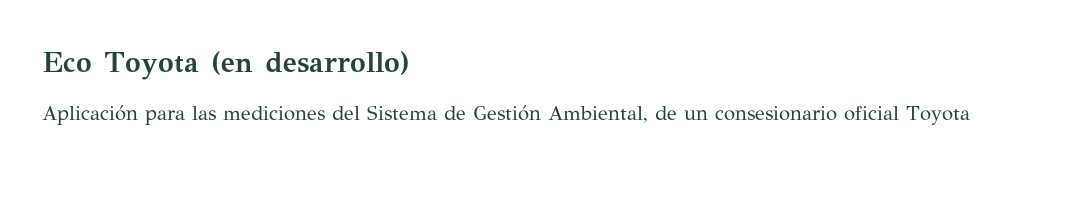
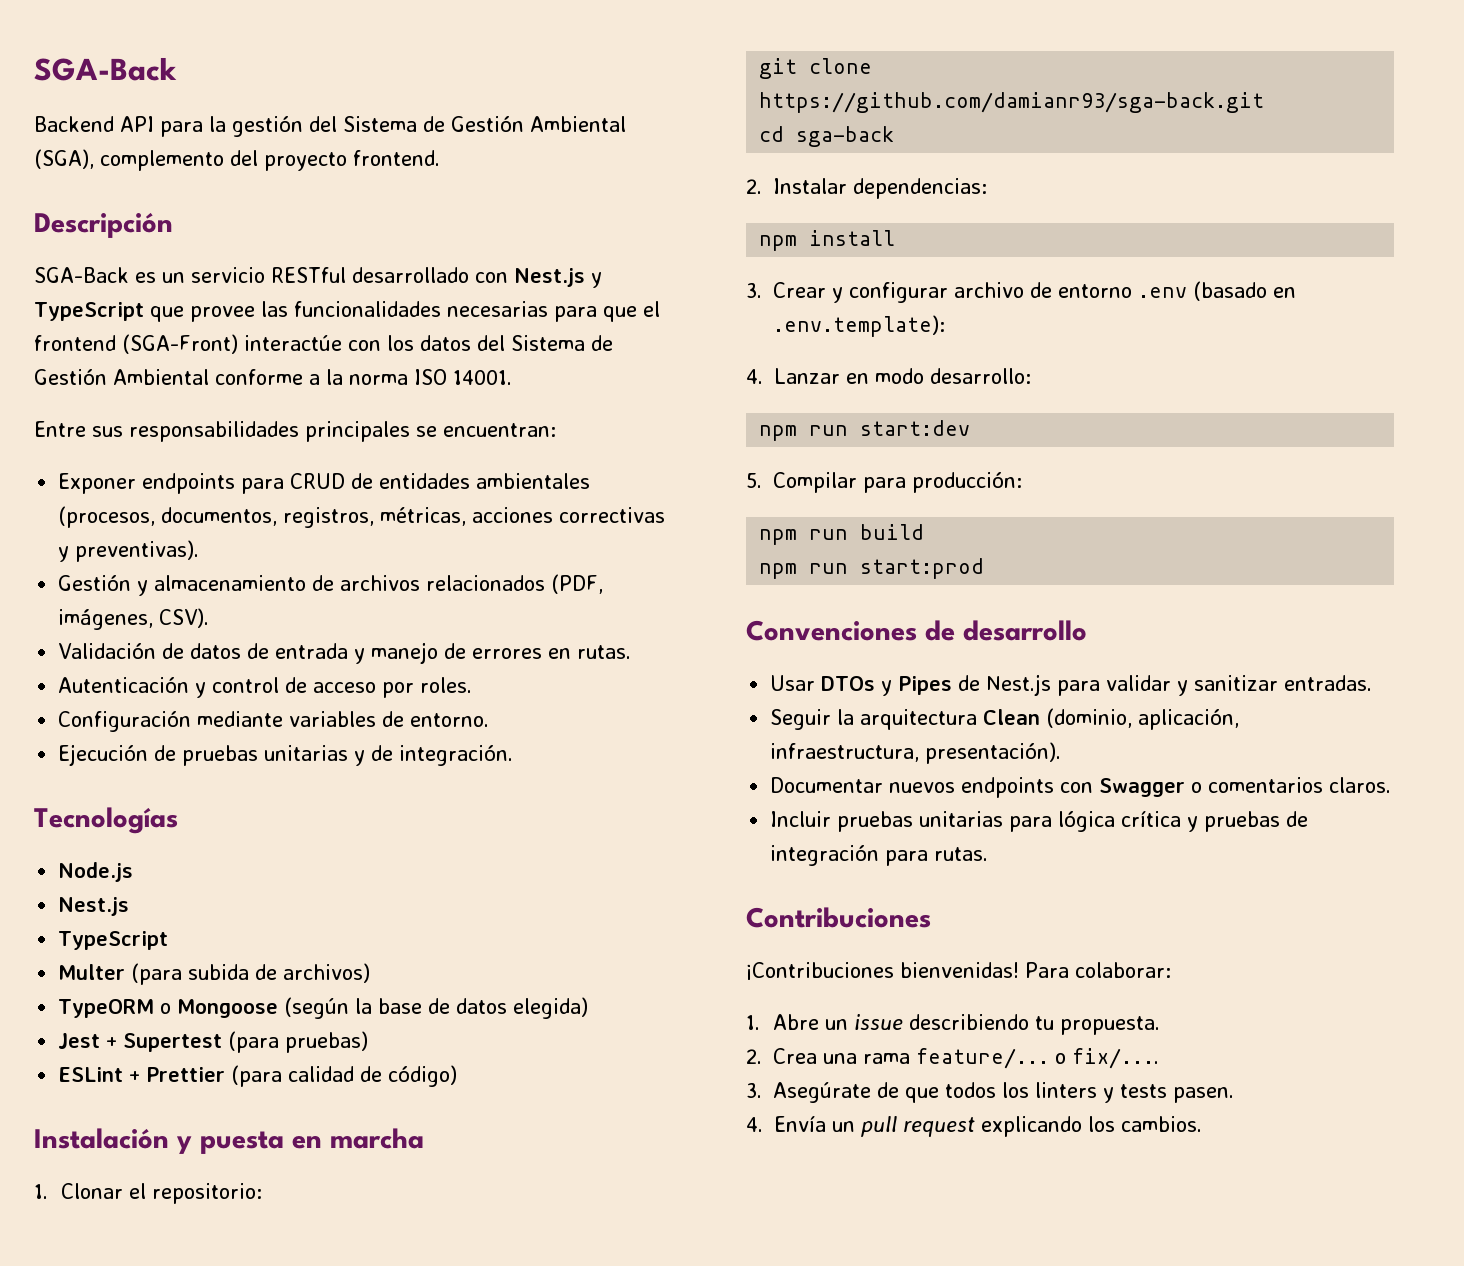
[42,51,410,80] [42,105,970,125] Eco Toyota (en desarrollo) // Aplicación para las mediciones del Sistema de Gestión Ambiental, de un consesionario oficial Toyota -> [34,57,177,81] [34,116,626,137] [34,149,440,171] [34,212,173,238] [34,267,602,288] [34,301,660,322] [34,334,613,354] [34,369,512,385] [34,421,556,442] [58,473,591,494] [58,506,666,528] [58,540,200,562] [58,574,604,596] [58,608,210,630] [58,642,632,664] [58,677,473,698] [58,711,490,732] [58,744,514,766] [34,807,178,834] [58,862,134,882] [58,897,130,916] [58,931,169,950] [58,963,371,985] [58,997,589,1019] [58,1031,369,1053] [58,1065,458,1087] [34,1128,424,1154] [34,1183,263,1204] [759,58,873,79] [759,92,1265,113] [759,126,895,147] [746,178,988,199] [759,230,896,251] [746,281,1297,303] [773,315,946,337] [746,368,1031,384] [759,420,971,441] [746,472,1023,493] [759,524,925,545] [759,558,985,579] [746,620,1087,641] [770,674,1373,696] [770,708,1240,730] [770,742,1062,764] [770,777,1392,798] [770,811,1309,832] [770,845,989,866] [746,907,931,928] [746,962,1171,980] [746,1014,1161,1035] [746,1048,1160,1069] [746,1082,1235,1103] [746,1116,1202,1137] SGA-Back // Backend API para la gestión del Sistema de Gestión Ambiental (SGA), complemento del proyecto frontend. // Descripción // SGA-Back es un servicio RESTful desarrollado con Nest.js y TypeScript que provee las funcionalidades necesarias para que el frontend (SGA-Front) interactúe con los datos del Sistema de Gestión Ambiental conforme a la norma ISO 14001. // Entre sus responsabilidades principales se encuentran: // Exponer endpoints para CRUD de entidades ambientales (procesos, documentos, registros, métricas, acciones correctivas y preventivas). // Gestión y almacenamiento de archivos relacionados (PDF, imágenes, CSV). // Validación de datos de entrada y manejo de errores en rutas. // Autenticación y control de acceso por roles. // Configuración mediante variables de entorno. // Ejecución de pruebas unitarias y de integración. // Tecnologías // Node.js // Nest.js // TypeScript // Multer (para subida de archivos) // TypeORM o Mongoose (según la base de datos elegida) // Jest + Supertest (para pruebas) // ESLint + Prettier (para calidad de código) // Instalación y puesta en marcha // 1. Clonar el repositorio: // git clone https://github.com/damianr93/sga-back.git // cd sga-back // 2. Instalar dependencias: // npm install // 3. Crear y configurar archivo de entorno .env (basado en .env.template): // 4. Lanzar en modo desarrollo: // npm run start:dev // 5. Compilar para producción: // npm run build // npm run start:prod // Convenciones de desarrollo // Usar DTOs y Pipes de Nest.js para validar y sanitizar entradas. // Seguir la arquitectura Clean (dominio, aplicación, infraestructura, presentación). // Documentar nuevos endpoints con Swagger o comentarios claros. // Incluir pruebas unitarias para lógica crítica y pruebas de integración para rutas. // Contribuciones // ¡Contribuciones bienvenidas! Para colaborar: // 1. Abre un issue describiendo tu propuesta. // 2. Crea una rama feature/... o fix/.... // 3. Asegúrate de que todos los linters y tests pasen. // 4. Envía un pull request explicando los cambios.

